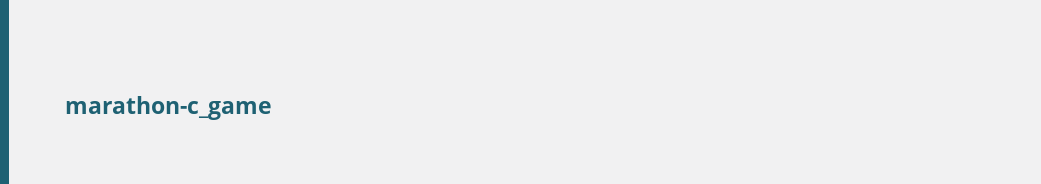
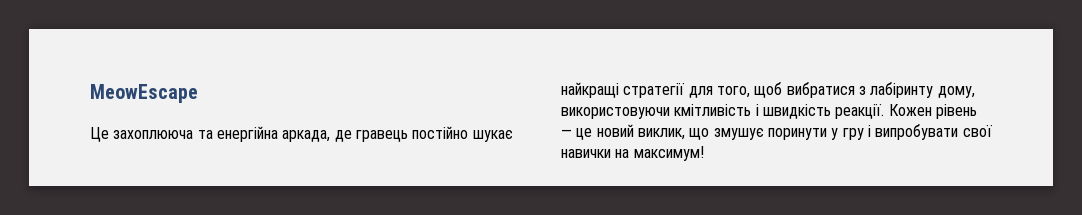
[65,96,272,120] marathon-c_game -> [90,84,198,103] [90,126,513,142] [561,82,975,98] [561,104,977,119] [561,124,993,140] [561,146,704,161] MeowEscape // Це захоплююча та енергійна аркада, де гравець постійно шукає найкращі стратегії для того, щоб вибратися з лабіринту дому, використовуючи кмітливість і швидкість реакції. Кожен рівень — це новий виклик, що змушує поринути у гру і випробувати свої навички на максимум!

